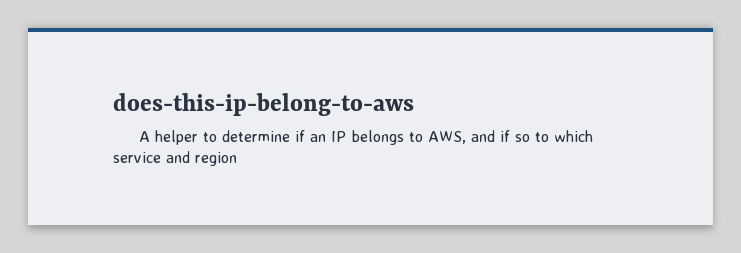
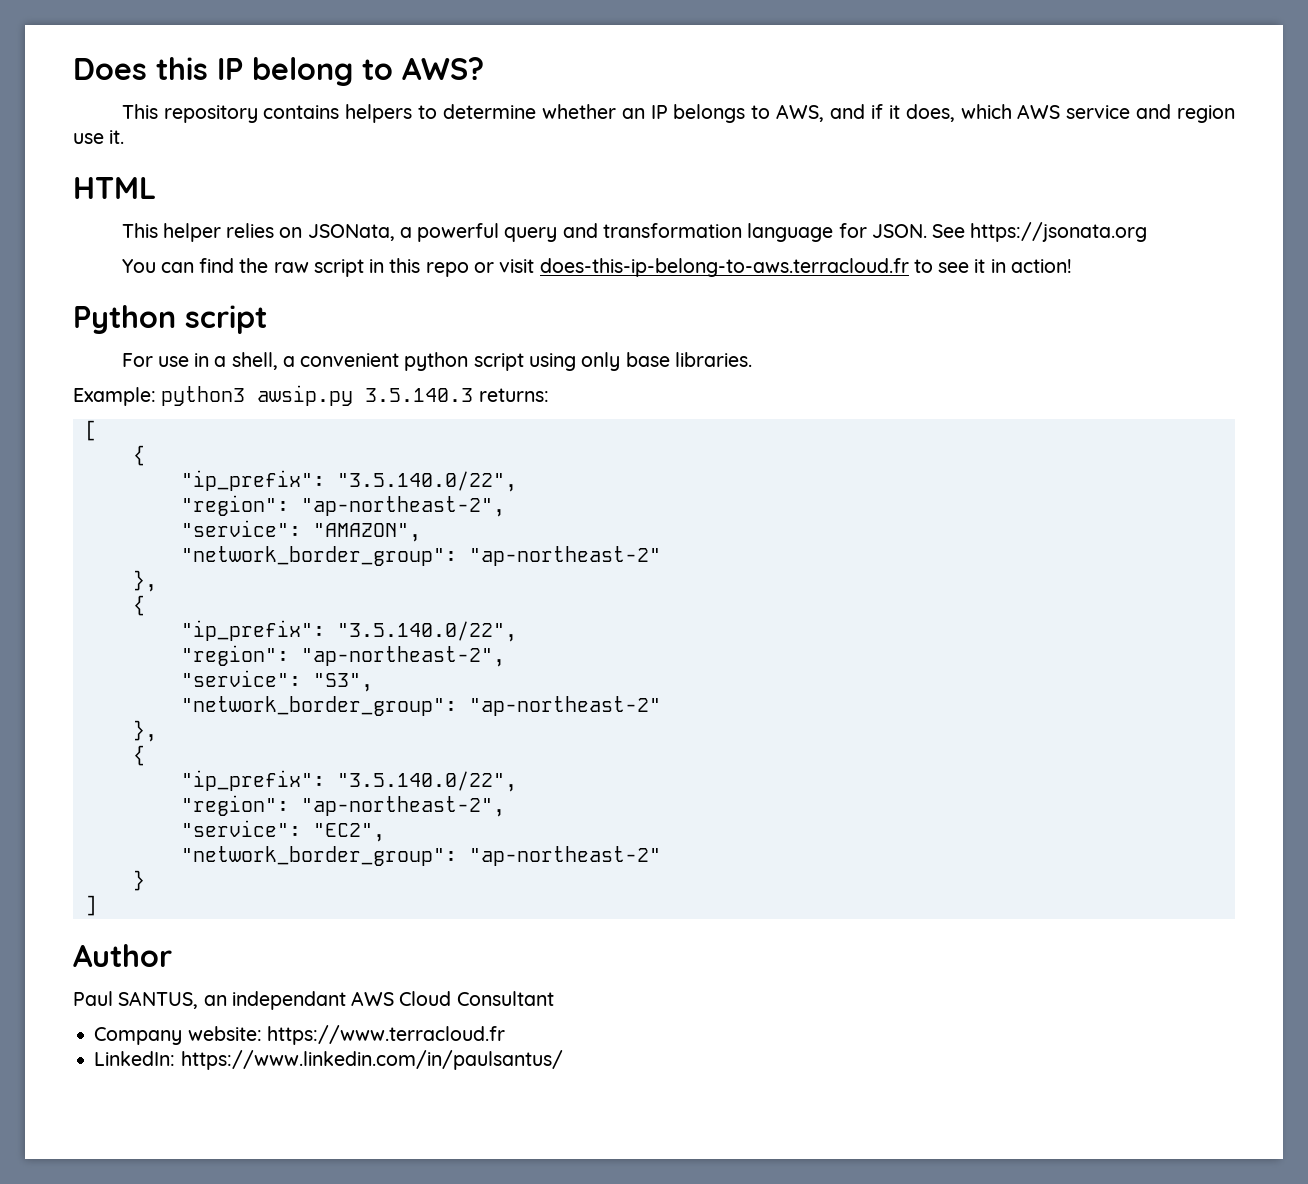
[113,93,414,116] [139,130,199,145] does-this-ip-belong-to-aws // A helper -> [73,57,484,86] [121,104,413,123] Does this IP belong to AWS? // This repository contains helpers
[295,130,306,142] if -> [541,104,616,119] whether
[515,130,594,142] [113,151,237,166] so to which service and region -> [888,104,1236,123] [73,130,125,144] [73,177,156,199] [121,222,1148,242] [121,258,1072,277] [73,305,267,334] [121,352,752,371] [73,385,549,406] [84,420,97,441] [132,445,145,466] [180,470,517,492] [180,495,505,517] [180,520,421,542] [180,546,661,566] [132,570,157,592] [132,595,145,616] [180,620,517,642] [180,645,505,667] [180,670,373,692] [180,696,661,716] [132,720,157,742] [132,745,145,766] [180,770,517,792] [180,795,505,817] [180,820,385,842] [180,846,661,866] [132,870,145,891] [84,895,97,916] [73,944,172,967] [73,991,554,1010] [94,1025,505,1045] [94,1050,563,1070] it does, which AWS service and region use it. // HTML // This helper relies on JSONata, a powerful query and transformation language for JSON. See https://jsonata.org // You can find the raw script in this repo or visit does-this-ip-belong-to-aws.terracloud.fr to see it in action! // Python script // For use in a shell, a convenient python script using only base libraries. // Example: python3 awsip.py 3.5.140.3 returns: // [ // { // "ip_prefix": "3.5.140.0/22", // "region": "ap-northeast-2", // "service": "AMAZON", // "network_border_group": "ap-northeast-2" // }, // { // "ip_prefix": "3.5.140.0/22", // "region": "ap-northeast-2", // "service": "S3", // "network_border_group": "ap-northeast-2" // }, // { // "ip_prefix": "3.5.140.0/22", // "region": "ap-northeast-2", // "service": "EC2", // "network_border_group": "ap-northeast-2" // } // ] // Author // Paul SANTUS, an independant AWS Cloud Consultant // Company website: https://www.terracloud.fr // LinkedIn: https://www.linkedin.com/in/paulsantus/

